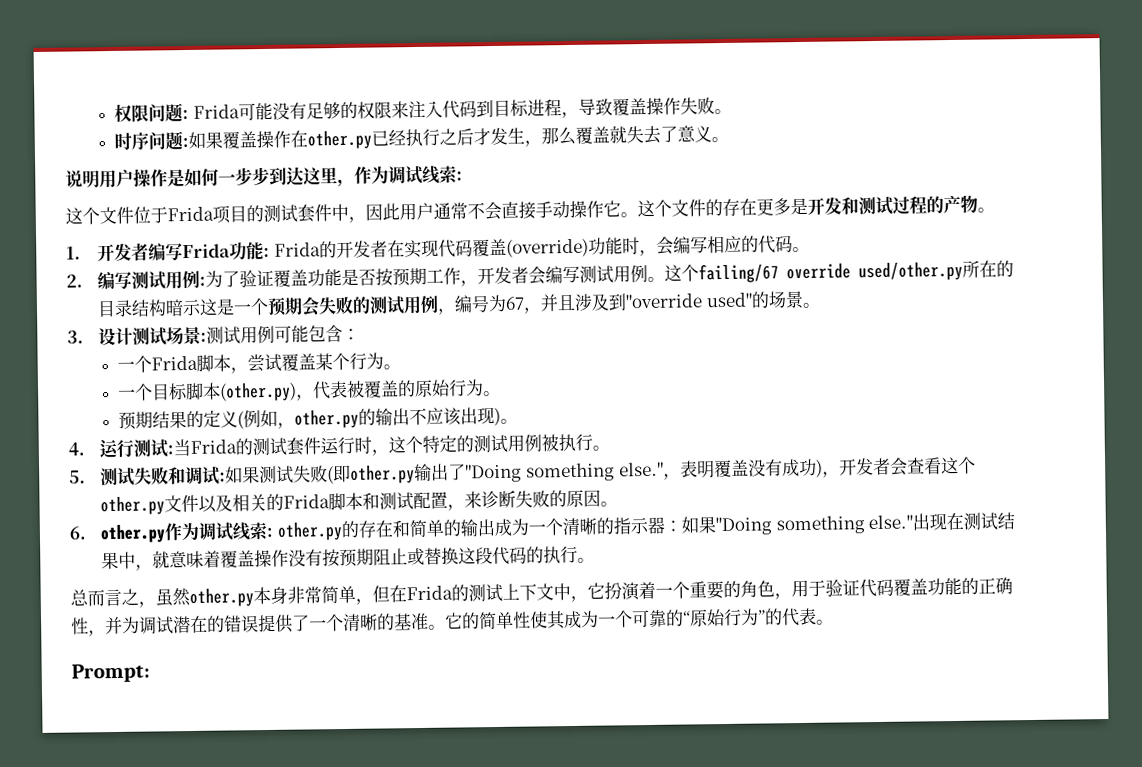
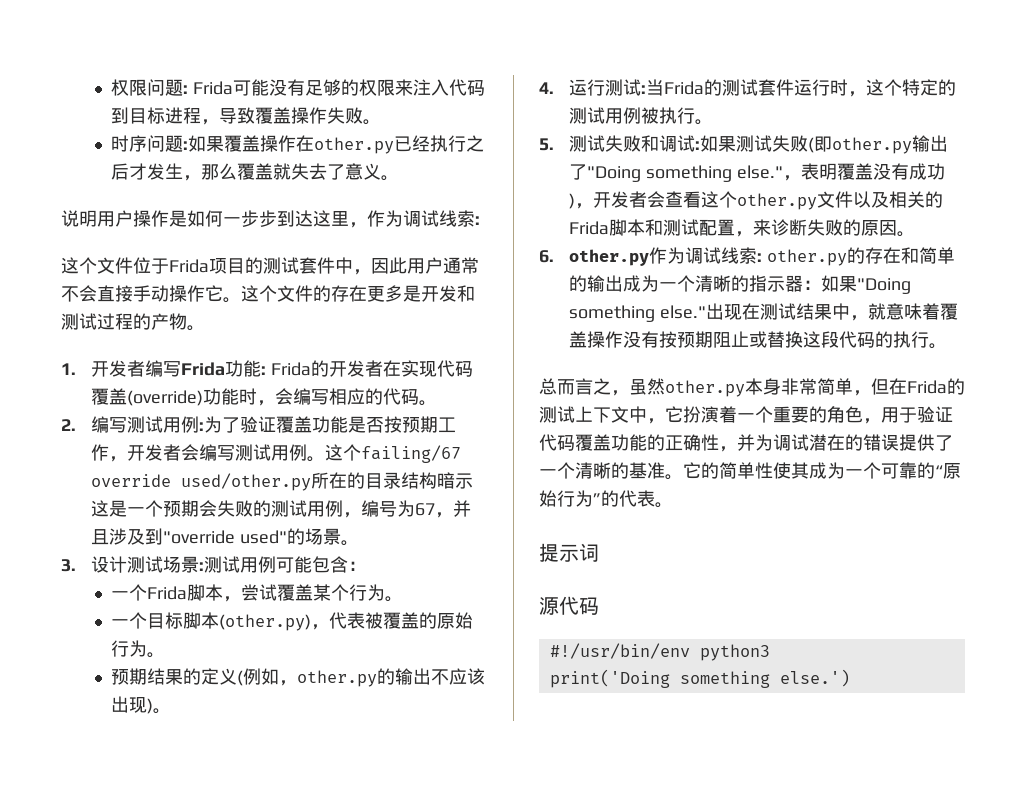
[71,663,150,683] Prompt: -> [539,543,599,562] [539,596,599,615] [549,643,770,661] [549,669,850,688] 提示词 // 源代码 // #!/usr/bin/env python3 // print('Doing something else.')

